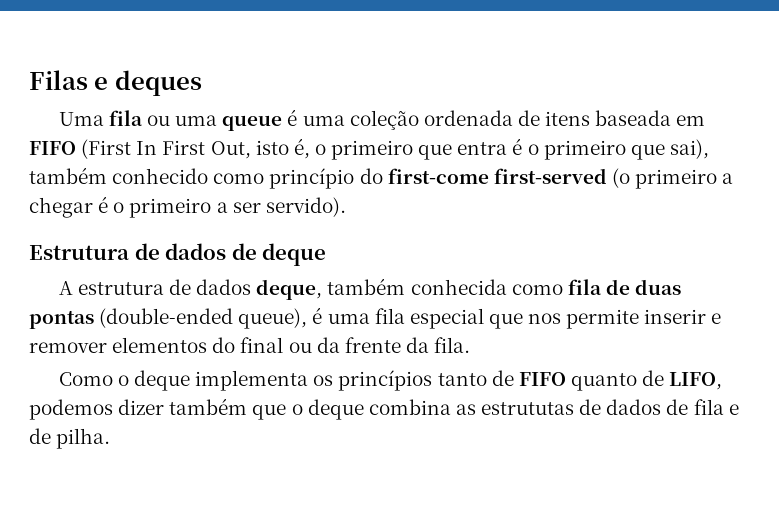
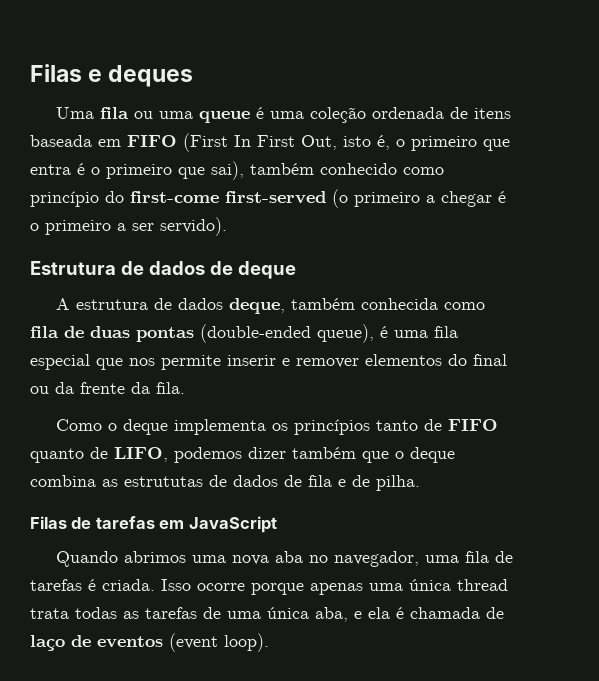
(111, 438) none -> [30,516,277,533] [56,551,514,567] [30,579,508,595] [30,607,504,622] [30,633,269,652] // Filas de tarefas em JavaScript // Quando abrimos uma nova aba no navegador, uma fila de tarefas é criada. Isso ocorre porque apenas uma única thread trata todas as tarefas de uma única aba, e ela é chamada de laço de eventos (event loop).

